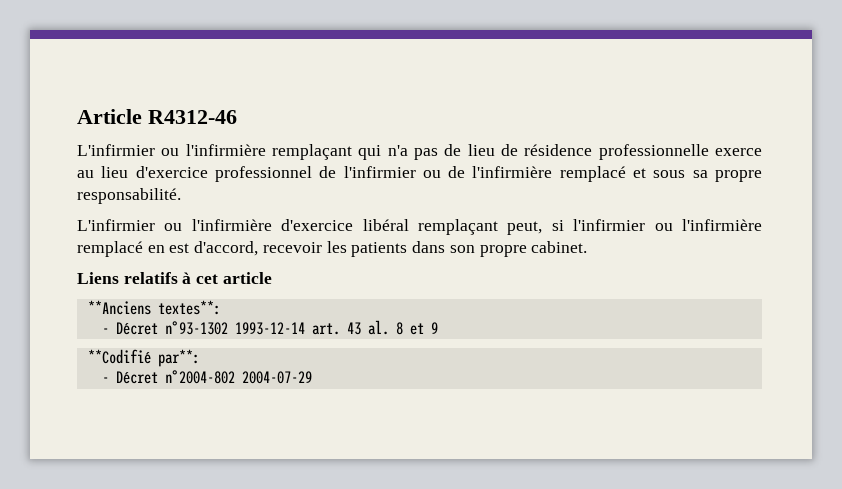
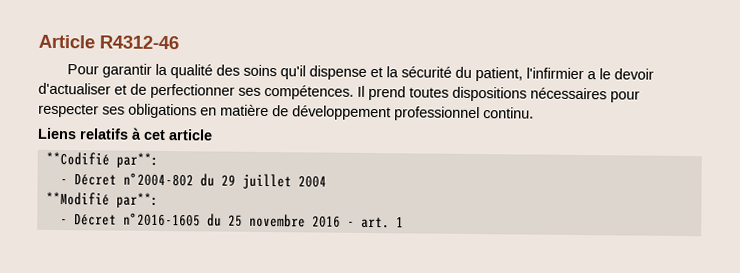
[77,144,762,160] [77,166,762,182] [77,188,181,204] [77,219,762,235] [77,241,588,257] L'infirmier ou l'infirmière remplaçant qui n'a pas de lieu de résidence professionnelle exerce au lieu d'exercice professionnel de l'infirmier ou de l'infirmière remplacé et sous sa propre responsabilité. // L'infirmier ou l'infirmière d'exercice libéral remplaçant peut, si l'infirmier ou l'infirmière remplacé en est d'accord, recevoir les patients dans son propre cabinet. -> [67,63,655,82] [38,82,640,103] [38,103,534,122] Pour garantir la qualité des soins qu'il dispense et la sécurité du patient, l'infirmier a le devoir d'actualiser et de perfectionner ses compétences. Il prend toutes dispositions nécessaires pour respecter ses obligations en matière de développement professionnel continu.
[87,300,221,315] [101,320,438,335] // **Anciens textes**: // - Décret n°93-1302 1993-12-14 art. 43 al. 8 et 9 -> (213, 135) none
[241,371,312,384] 2004-07-29 -> [199,173,327,190] [45,191,159,208] [59,212,404,229] du 29 juillet 2004 // **Modifié par**: // - Décret n°2016-1605 du 25 novembre 2016 - art. 1

